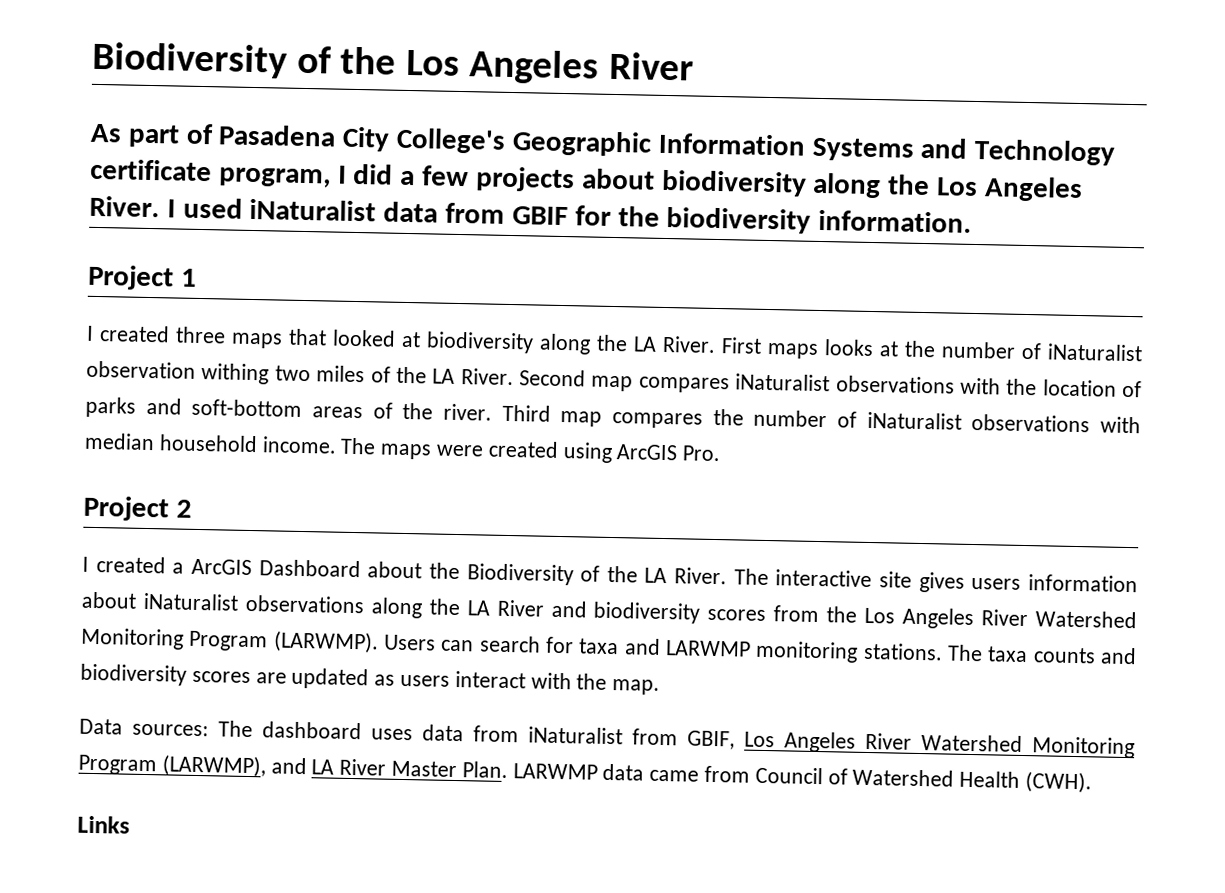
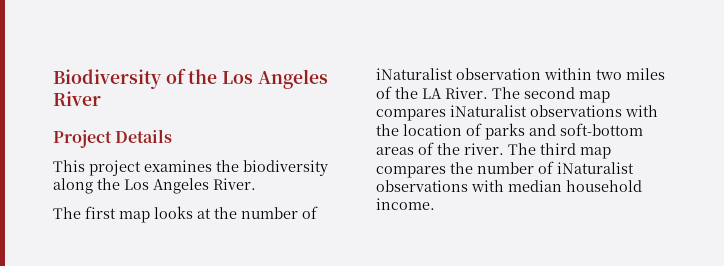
[90,123,1116,166] [90,158,655,193] As part of Pasadena City College's Geographic Information Systems and Technology certificate program, I did a few projects about -> [53,129,173,148] [53,160,239,176] Project Details // This project examines the
[166,197,973,234] [87,264,197,291] [86,325,819,359] I used iNaturalist data from GBIF for the biodiversity information. // Project 1 // I created three maps that looked at biodiversity along the LA River. First maps -> [53,206,150,223] // The first map
[201,363,270,385] withing -> [544,68,592,80] within
[519,369,586,387] Second -> [492,87,575,99] The second
[501,404,551,422] Third -> [508,143,576,155] The third
[340,437,722,463] [83,495,192,522] [82,556,1138,593] [81,591,1137,630] [81,627,1138,665] [80,663,661,695] [79,718,1135,759] [78,754,1093,794] [77,815,130,834] The maps were created using ArcGIS Pro. // Project 2 // I created a ArcGIS Dashboard about the Biodiversity of the LA River. The interactive site gives users information about iNaturalist observations along the LA River and biodiversity scores from the Los Angeles River Watershed Monitoring Program (LARWMP). Users can search for taxa and LARWMP monitoring stations. The taxa counts and biodiversity scores are updated as users interact with the map. // Data sources: The dashboard uses data from iNaturalist from GBIF, Los Angeles River Watershed Monitoring Program (LARWMP), and LA River Master Plan. LARWMP data came from Council of Watershed Health (CWH). // Links -> (435, 204) none

